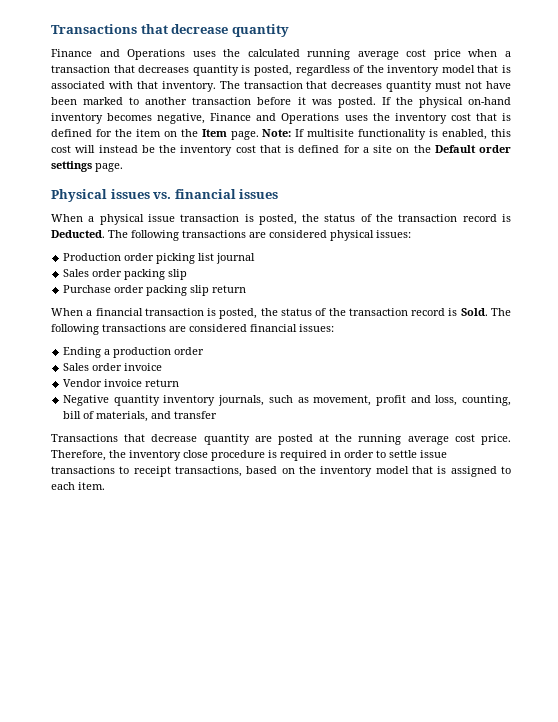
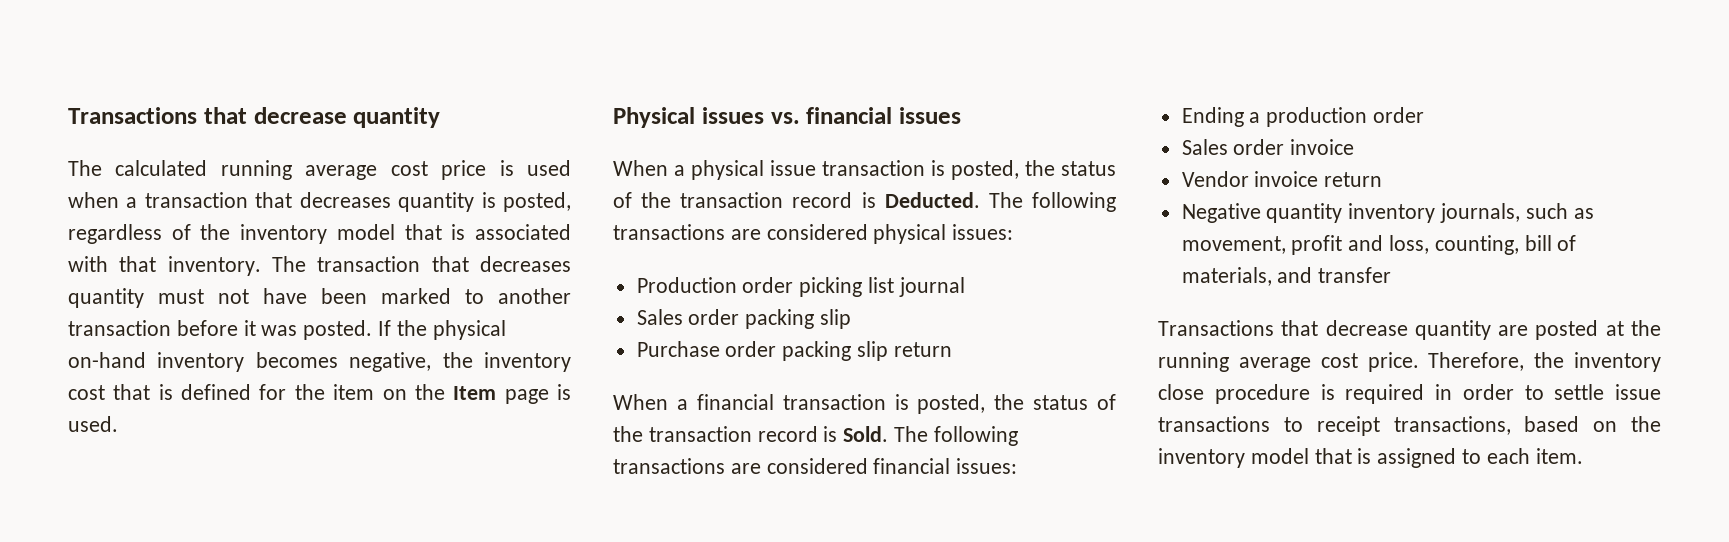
[51,49,241,60] Finance and Operations uses the -> [68,160,102,176] The
(461, 54) none -> [499,160,572,176] is used
[210,113,368,124] Finance and Operations uses -> (432, 362) none
[230,129,511,140] [51,145,511,156] [51,161,123,172] page. Note: If multisite functionality is enabled, this cost will instead be the inventory cost that is defined for a site on the Default order settings page. -> [504,384,571,404] [68,416,118,432] page is used.

